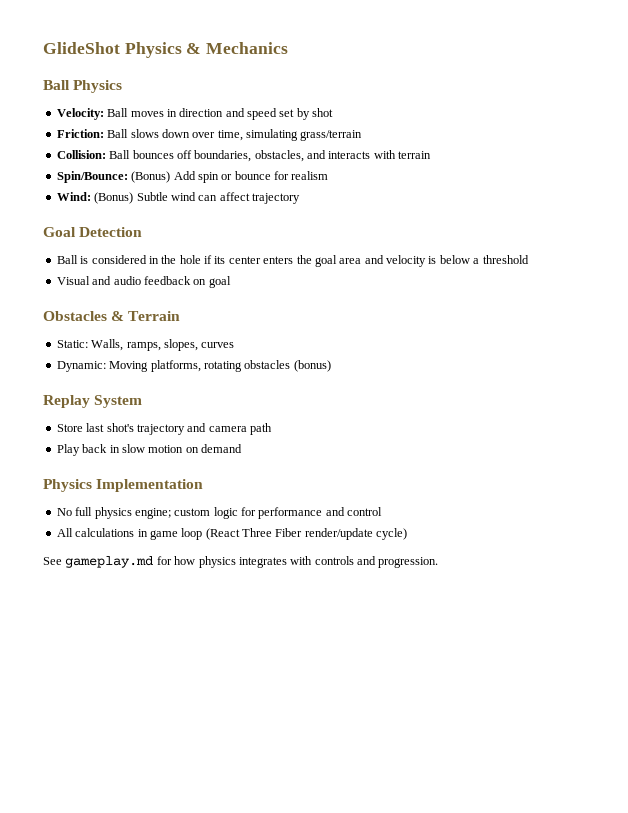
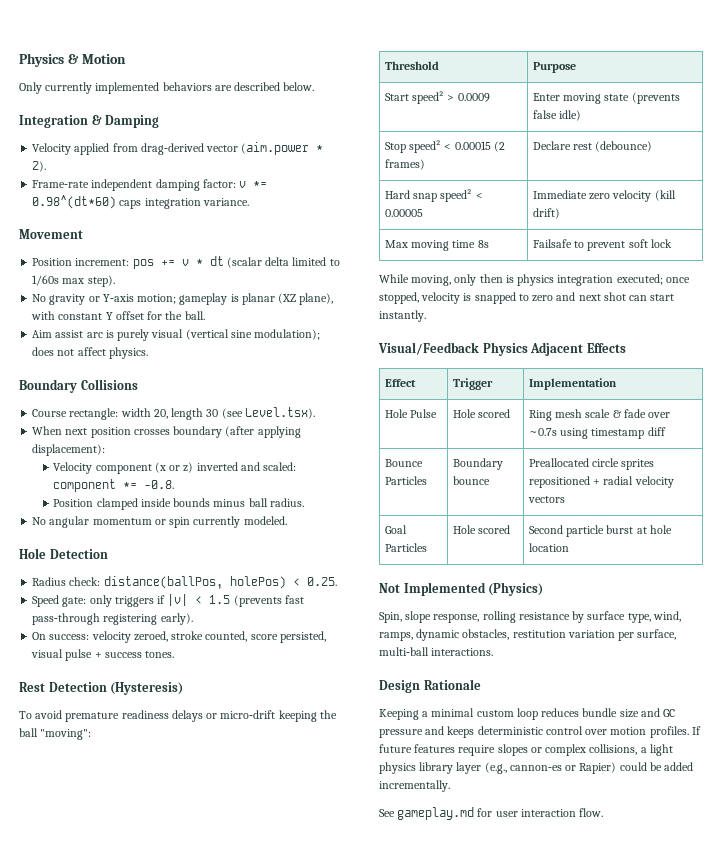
[43,42,120,54] GlideShot -> (19, 60) none
[206,42,289,54] [43,80,123,93] [56,108,334,120] [56,129,363,141] [56,150,432,162] [56,171,329,183] [56,192,300,204] [43,227,143,237] [56,255,529,267] [56,276,231,288] [43,311,181,321] [56,339,235,351] [56,360,331,372] [43,395,143,408] [56,423,272,435] [56,444,242,456] [43,479,204,492] [56,507,383,519] [56,528,408,540] [43,556,439,568] Mechanics // Ball Physics // Velocity: Ball moves in direction and speed set by shot // Friction: Ball slows down over time, simulating grass/terrain // Collision: Ball bounces off boundaries, obstacles, and interacts with terrain // Spin/Bounce: (Bonus) Add spin or bounce for realism // Wind: (Bonus) Subtle wind can affect trajectory // Goal Detection // Ball is considered in the hole if its center enters the goal area and velocity is below a threshold // Visual and audio feedback on goal // Obstacles & Terrain // Static: Walls, ramps, slopes, curves // Dynamic: Moving platforms, rotating obstacles (bonus) // Replay System // Store last shot's trajectory and camera path // Play back in slow motion on demand // Physics Implementation // No full physics engine; custom logic for performance and control // All calculations in game loop (React Three Fiber render/update cycle) // See gameplay.md for how physics integrates with controls and progression. -> [81,54,126,64] [19,82,315,94] [19,115,160,128] [32,142,324,155] [32,161,47,172] [32,179,268,191] [32,195,249,209] [19,229,83,239] [32,256,340,269] [32,275,115,287] [32,293,334,305] [31,311,205,320] [32,329,321,341] [32,347,148,359] [19,379,138,393] [32,407,315,420] [32,426,301,438] [32,444,106,456] [53,462,297,474] [53,479,175,492] [53,498,304,510] [32,516,287,528] [19,548,108,559] [32,576,337,589] [32,594,304,607] [32,613,193,625] [32,631,326,643] [31,649,175,661] [19,682,184,695] [19,710,337,722] [19,728,92,740] [384,61,439,70] [532,62,576,73] [384,91,490,104] [532,92,680,104] [532,110,582,121] [384,140,505,153] [384,159,425,170] [532,141,653,152] [384,189,483,202] [384,209,423,217] [532,190,676,202] [532,208,560,219] [384,240,489,251] [532,239,672,251] [379,274,690,286] [379,292,675,304] [379,310,426,322] [378,342,626,356] [384,379,416,387] [452,378,493,390] [528,378,617,390] [384,409,438,418] [452,409,511,418] [528,409,671,421] [528,427,666,439] [384,459,423,467] [384,476,427,485] [452,458,503,470] [452,476,490,485] [528,458,655,470] [528,476,674,488] [527,496,565,503] [384,525,407,534] [384,543,427,552] [452,525,511,534] [528,525,672,537] [528,543,569,552] [379,582,544,596] [379,611,681,623] [379,629,677,641] [379,647,494,656] [379,679,481,693] [379,708,676,720] [379,726,701,738] [379,744,673,756] [379,762,694,774] [379,780,450,792] [379,807,604,820] Motion // Only currently implemented behaviors are described below. // Integration & Damping // Velocity applied from drag‑derived vector (aim.power * 2). // Frame‑rate independent damping factor: v *= 0.98^(dt*60) caps integration variance. // Movement // Position increment: pos += v * dt (scalar delta limited to 1/60s max step). // No gravity or Y‑axis motion; gameplay is planar (XZ plane), with constant Y offset for the ball. // Aim assist arc is purely visual (vertical sine modulation); does not affect physics. // Boundary Collisions // Course rectangle: width 20, length 30 (see Level.tsx). // When next position crosses boundary (after applying displacement): // Velocity component (x or z) inverted and scaled: component *= -0.8. // Position clamped inside bounds minus ball radius. // No angular momentum or spin currently modeled. // Hole Detection // Radius check: distance(ballPos, holePos) < 0.25. // Speed gate: only triggers if |v| < 1.5 (prevents fast pass‑through registering early). // On success: velocity zeroed, stroke counted, score persisted, visual pulse + success tones. // Rest Detection (Hysteresis) // To avoid premature readiness delays or micro‑drift keeping the ball "moving": // Threshold | Purpose // Start speed² > 0.0009 | Enter moving state (prevents false idle) // Stop speed² < 0.00015 (2 frames) | Declare rest (debounce) // Hard snap speed² < 0.00005 | Immediate zero velocity (kill drift) // Max moving time 8s | Failsafe to prevent soft lock // While moving, only then is physics integration executed; once stopped, velocity is snapped to zero and next shot can start instantly. // Visual/Feedback Physics Adjacent Effects // Effect | Trigger | Implementation // Hole Pulse | Hole scored | Ring mesh scale & fade over ~0.7s using timestamp diff // Bounce Particles | Boundary bounce | Preallocated circle sprites repositioned + radial velocity vectors // Goal Particles | Hole scored | Second particle burst at hole location // Not Implemented (Physics) // Spin, slope response, rolling resistance by surface type, wind, ramps, dynamic obstacles, restitution variation per surface, multi‑ball interactions. // Design Rationale // Keeping a minimal custom loop reduces bundle size and GC pressure and keeps deterministic control over motion profiles. If future features require slopes or complex collisions, a light physics library layer (e.g., cannon‑es or Rapier) could be added incrementally. // See gameplay.md for user interaction flow.

